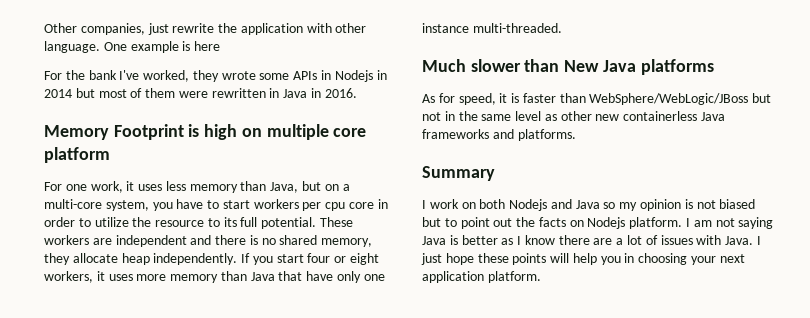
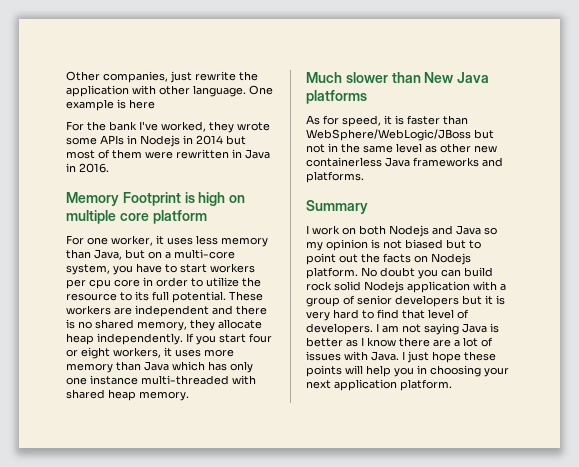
[90,181,123,193] work, -> [111,235,153,246] worker,
[278,271,334,281] that have -> [172,361,227,371] which has
[472,23,562,33] multi-threaded. -> [141,375,256,385] [66,389,189,401] multi-threaded with shared heap memory.
(683, 223) none -> [361,267,493,279] [306,281,506,293] [306,295,505,307] [306,309,469,321] [306,323,373,335] No doubt you can build rock solid Nodejs application with a group of senior developers but it is very hard to find that level of developers.

